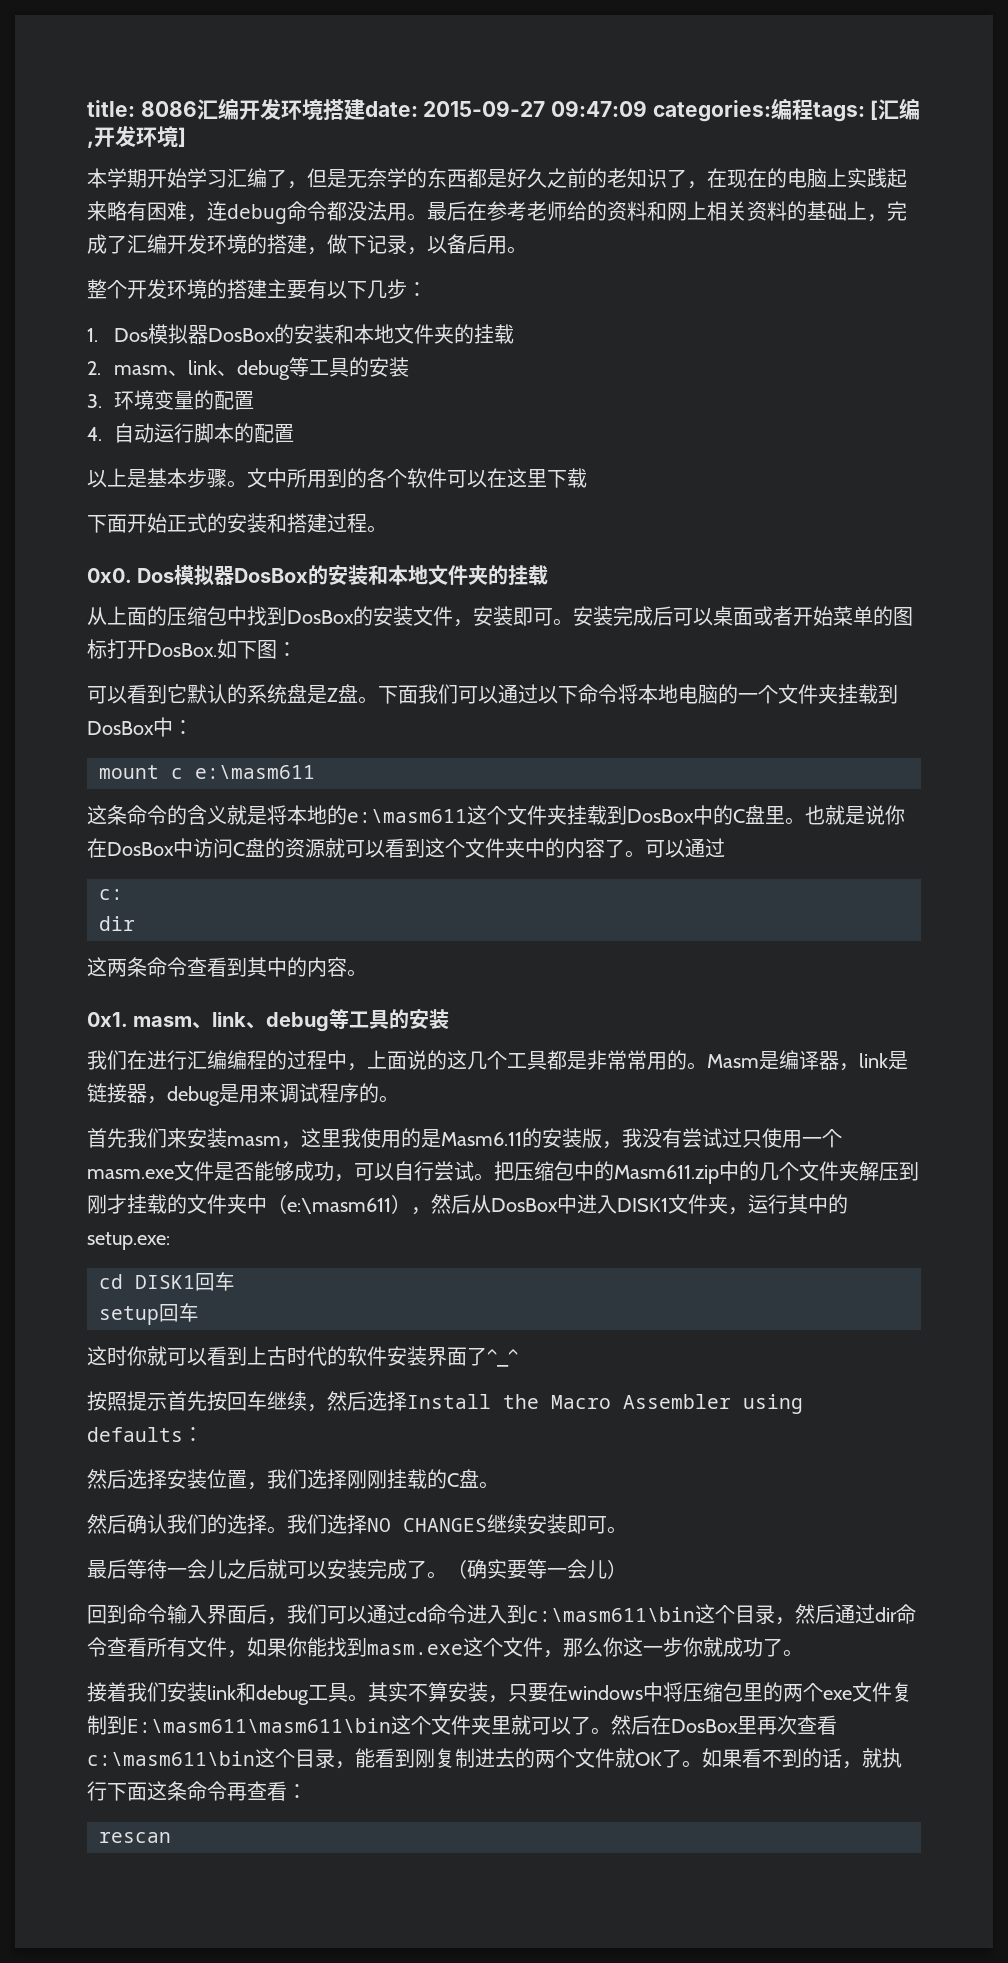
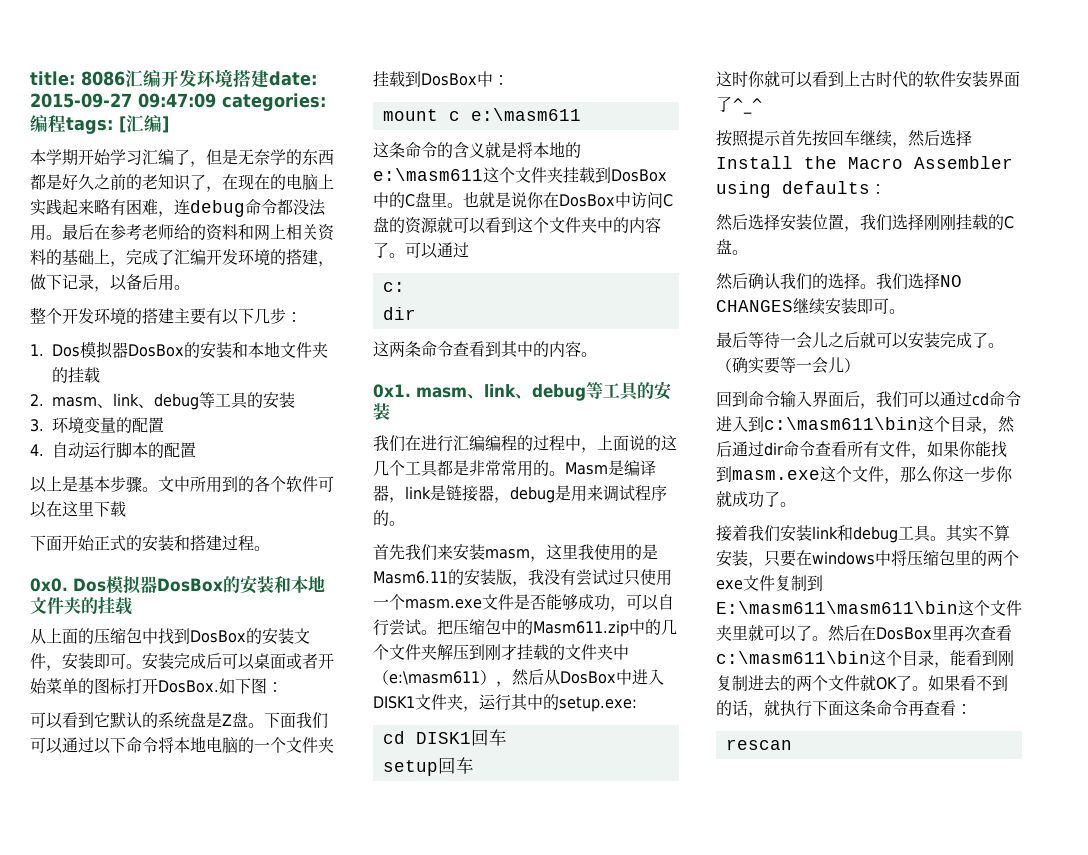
[87,126,178,148] ,开发环境 -> (162, 123) none

